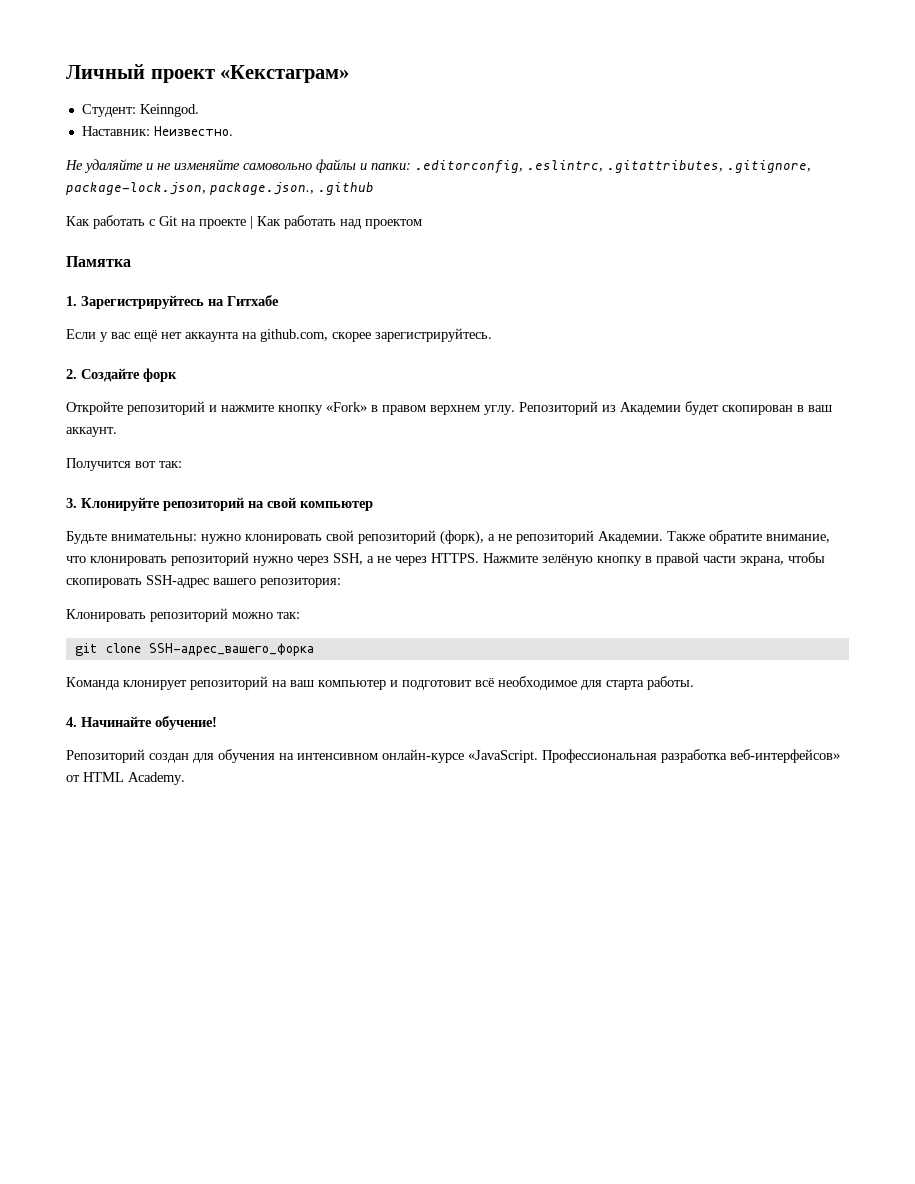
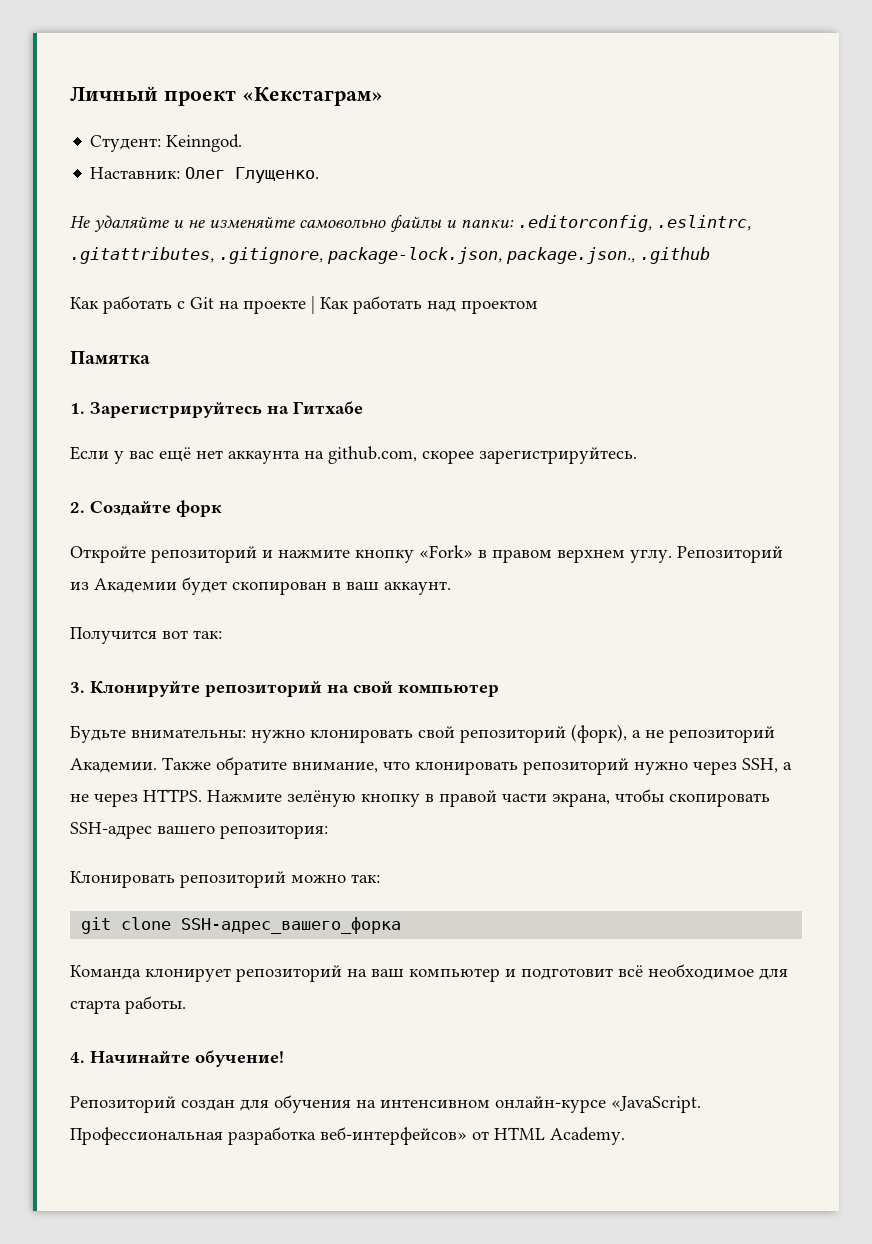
[153,126,233,136] Неизвестно. -> [185,167,320,183] Олег Глущенко.

